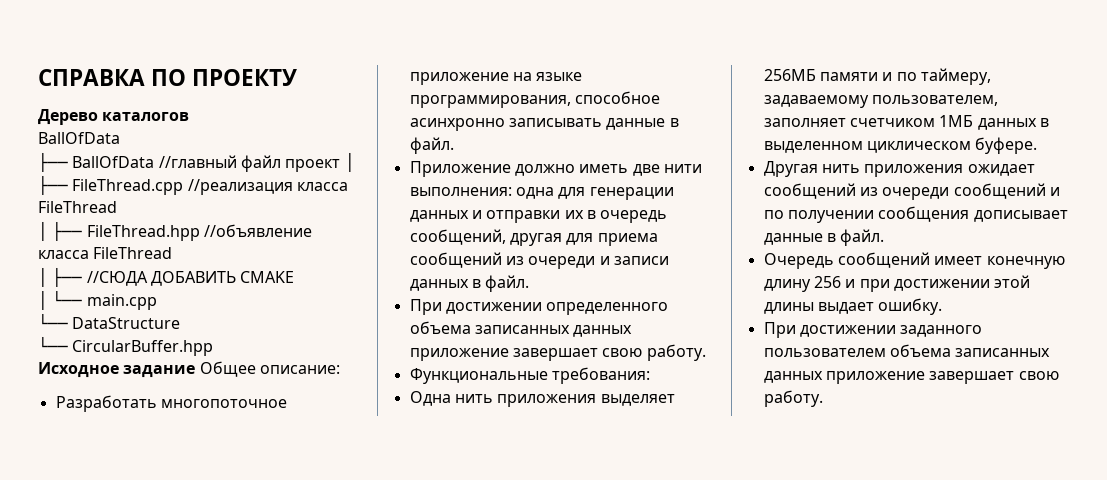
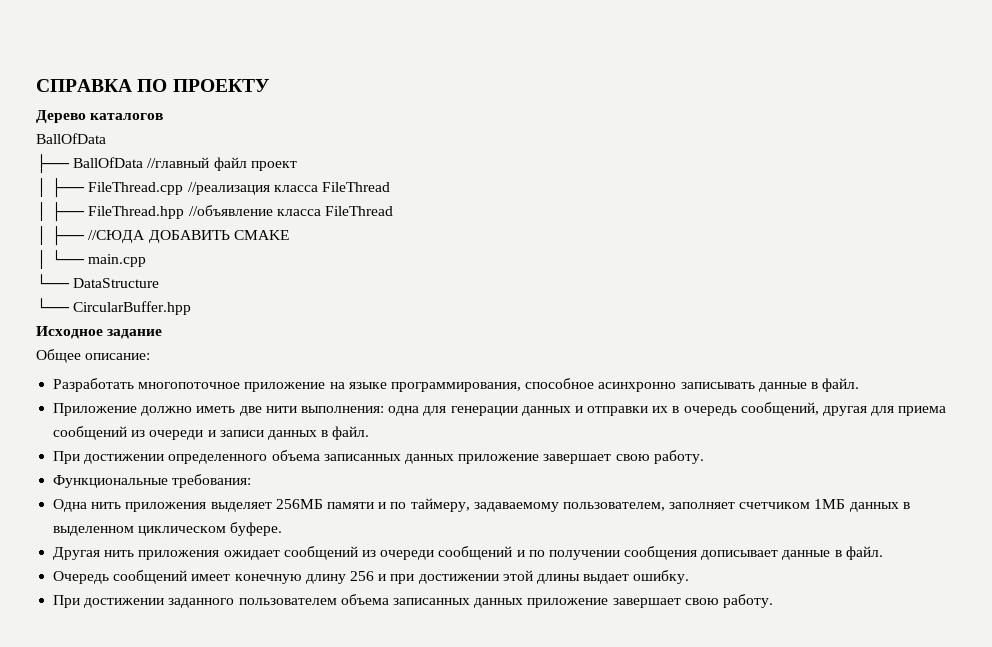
(341, 165) none -> (297, 166) //
(196, 371) none -> (163, 334) //

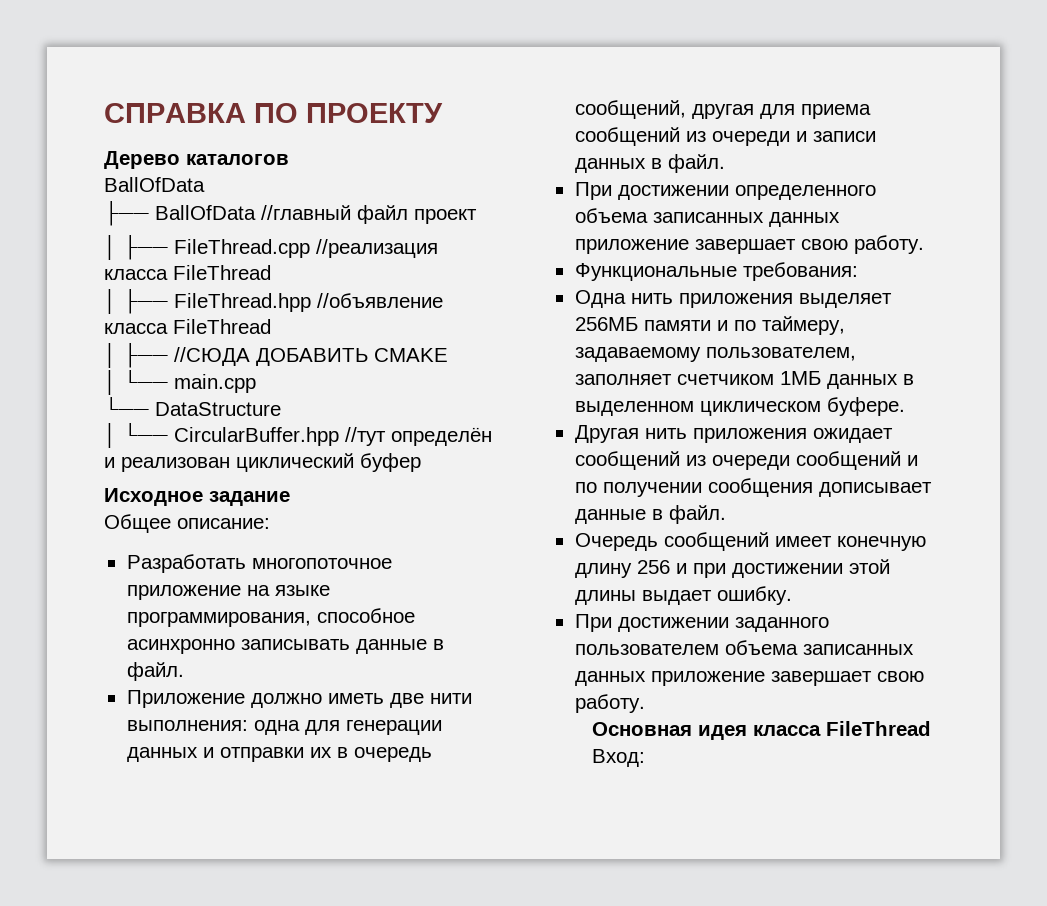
(160, 283) none -> [104,423,117,448] │
(192, 308) none -> [345,427,492,446] [104,453,421,472] //тут определён и реализован циклический буфер
(773, 601) none -> [591,721,931,740] [591,749,645,767] // Основная идея класса FileThread Вход:

